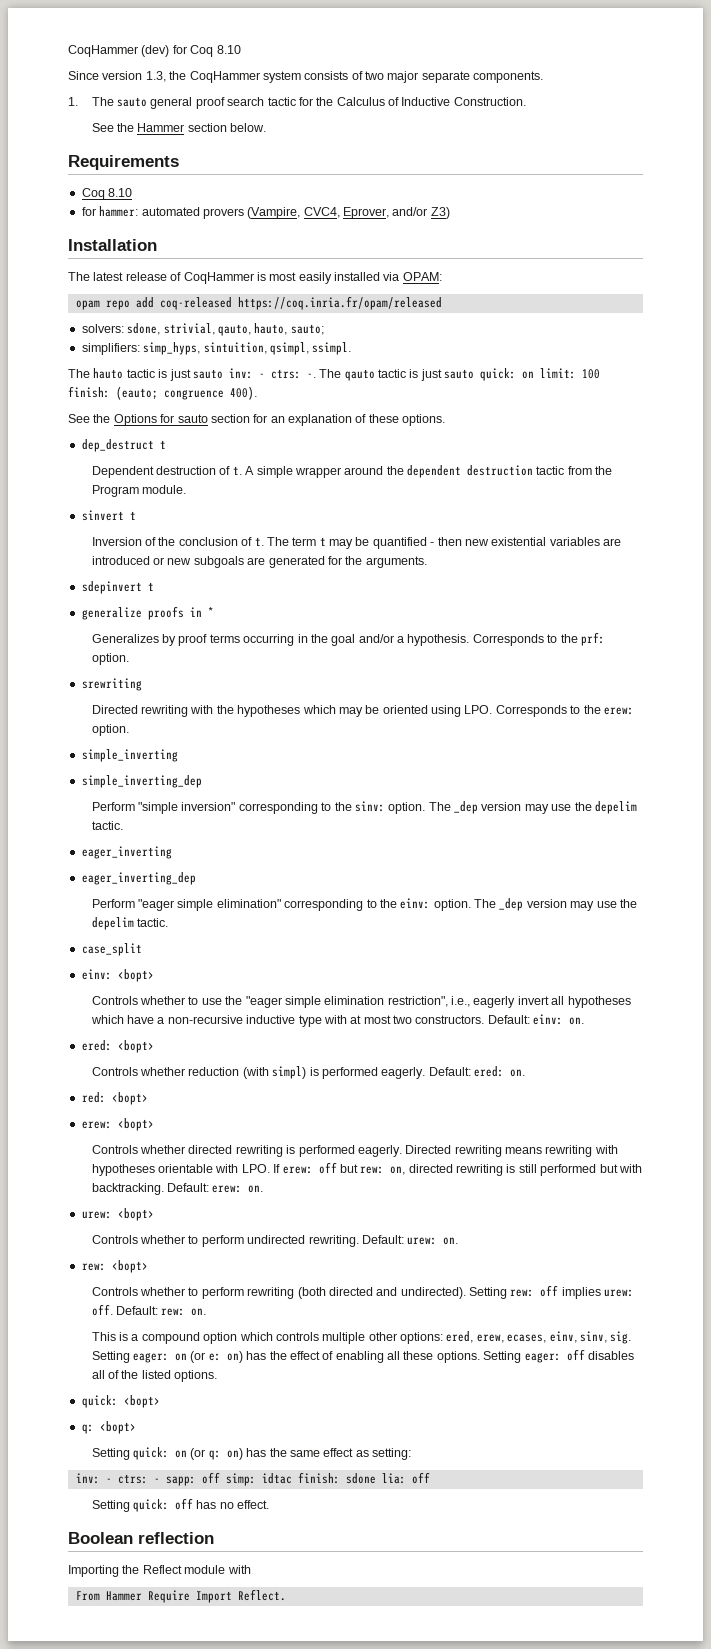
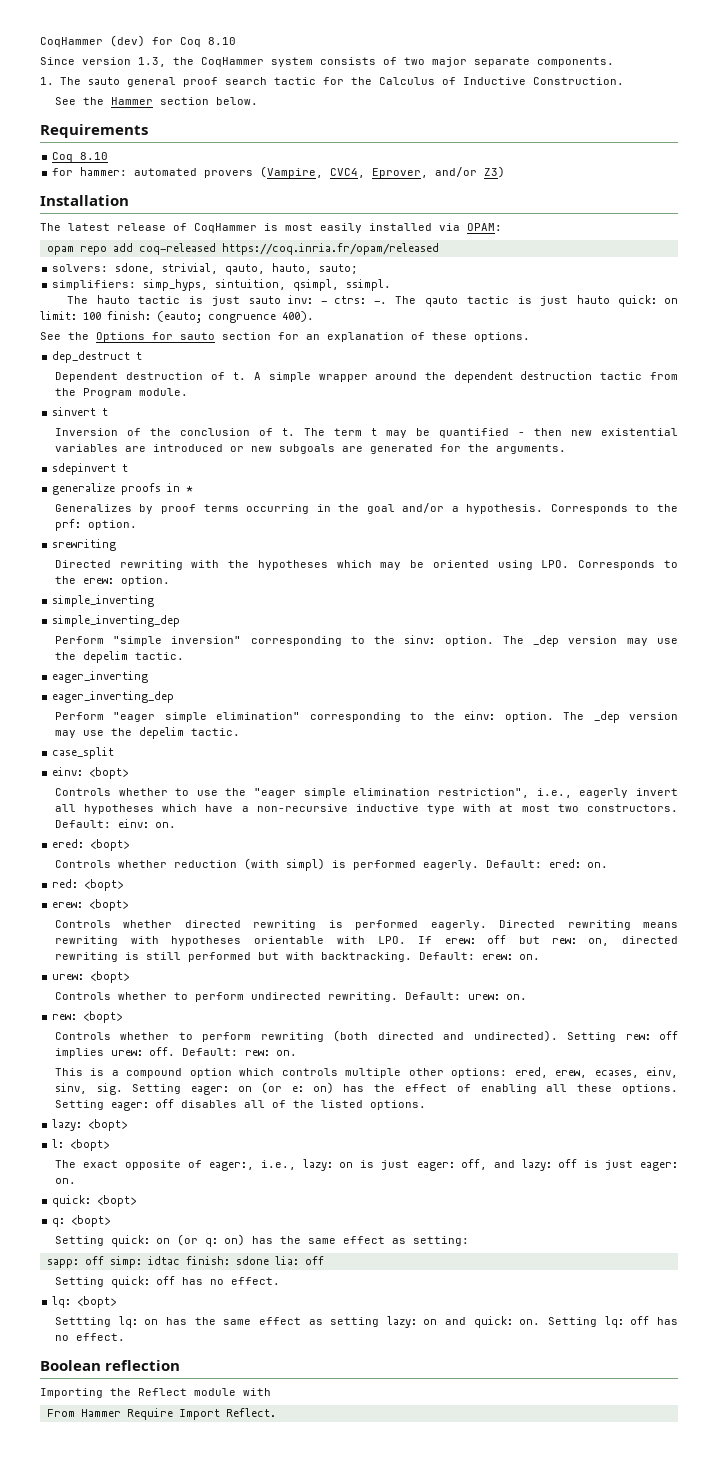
[444,369,475,379] sauto -> [577,295,611,304] hauto
(218, 1376) none -> [52,1119,128,1131] [52,1139,110,1151] [54,1159,678,1171] [54,1178,76,1184] // lazy: <bopt> // l: <bopt> // The exact opposite of eager:, i.e., lazy: on is just eager: off, and lazy: off is just eager: on.
[75,1473,160,1484] inv: - ctrs: - -> (469, 1241) none
(270, 1504) none -> [52,1296,117,1308] [54,1316,678,1328] [54,1333,125,1341] // lq: <bopt> // Settting lq: on has the same effect as setting lazy: on and quick: on. Setting lq: off has no effect.

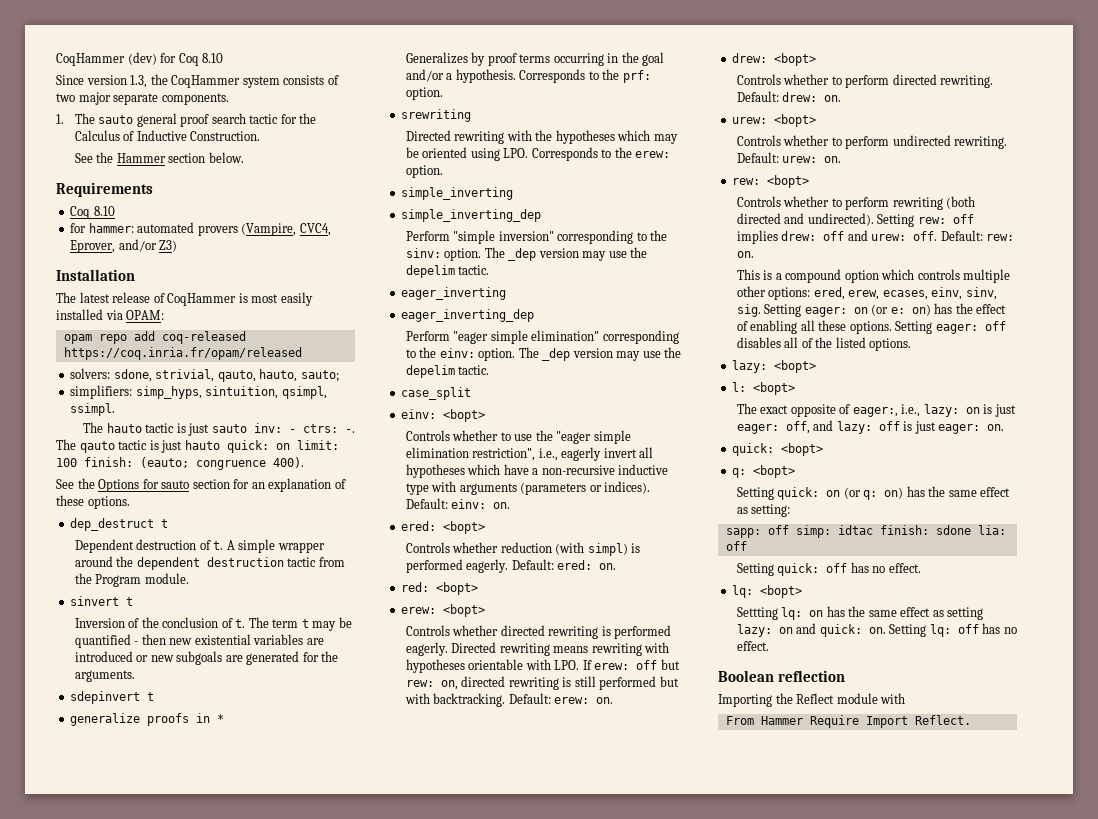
[499,804,678,812] at most two constructors. -> [459,481,651,495] arguments (parameters or indices).
(540, 957) none -> [732,53,817,66] [736,74,994,88] [736,91,842,102] // drew: <bopt> // Controls whether to perform directed rewriting. Default: drew: on.
(104, 1053) none -> [781,230,868,241] drew: off and

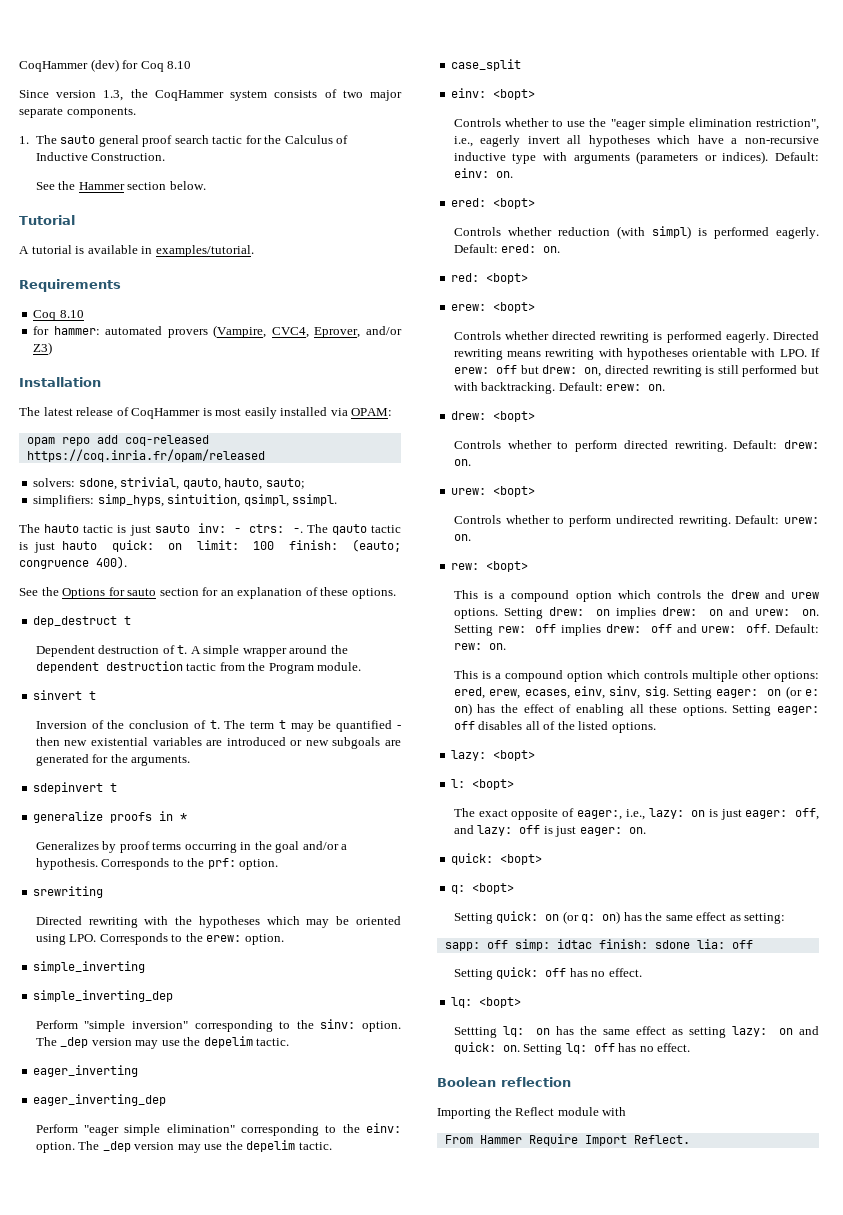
(244, 157) none -> [19,215,75,225] [19,245,254,257] // Tutorial // A tutorial is available in examples/tutorial.
[405,680,434,687] rew: -> [542,365,578,374] drew:
[736,196,976,210] [736,213,874,226] Controls whether to perform rewriting (both directed and undirected). -> [453,590,819,602] [453,607,819,619] This is a compound option which controls the drew and urew options. Setting drew: on implies drew: on and urew: on.

